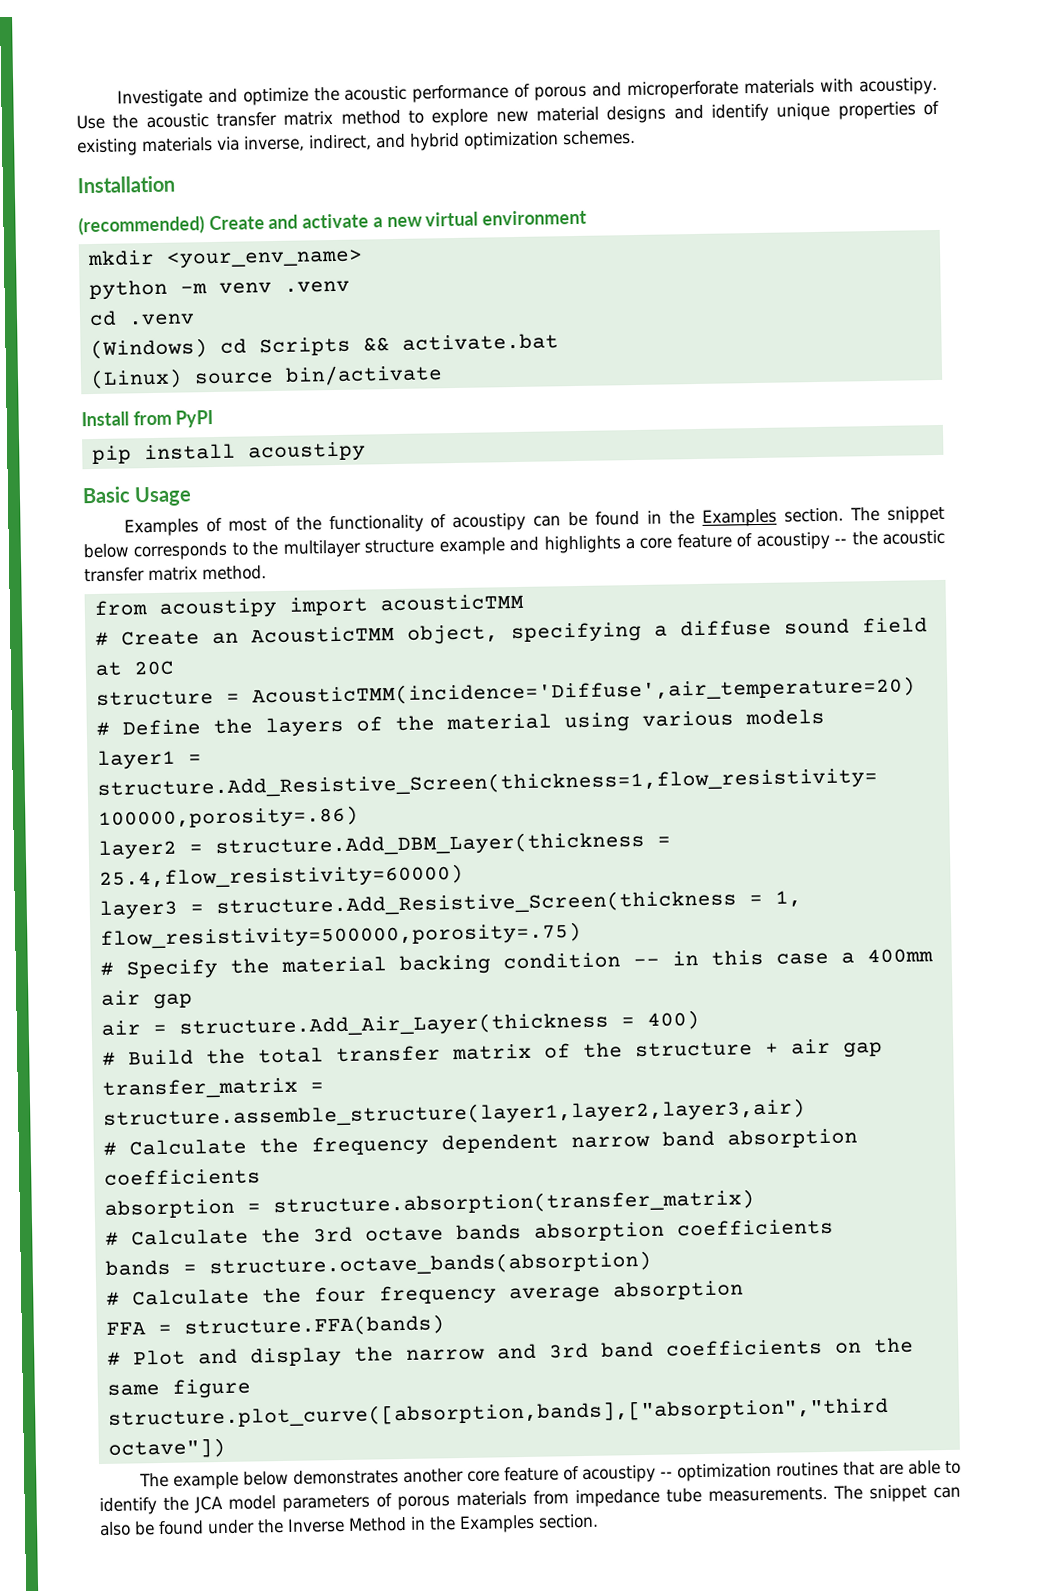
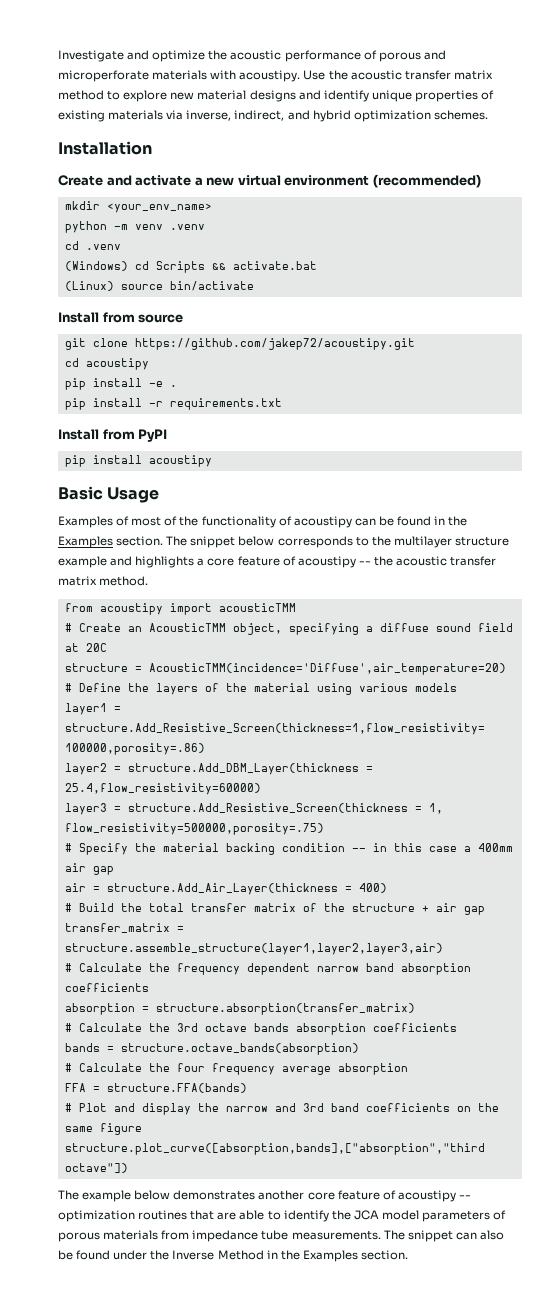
[78,215,205,236] (recommended) -> (152, 148) none
(588, 217) none -> [372,174,481,188] (recommended)
(443, 375) none -> [58,312,184,323] [64,338,415,350] [64,358,149,370] [64,378,177,390] [64,398,282,410] // Install from source // git clone https://github.com/jakep72/acoustipy.git // cd acoustipy // pip install -e . // pip install -r requirements.txt

